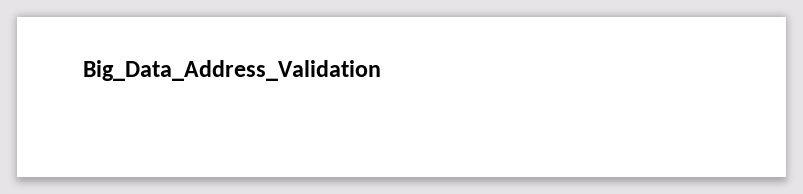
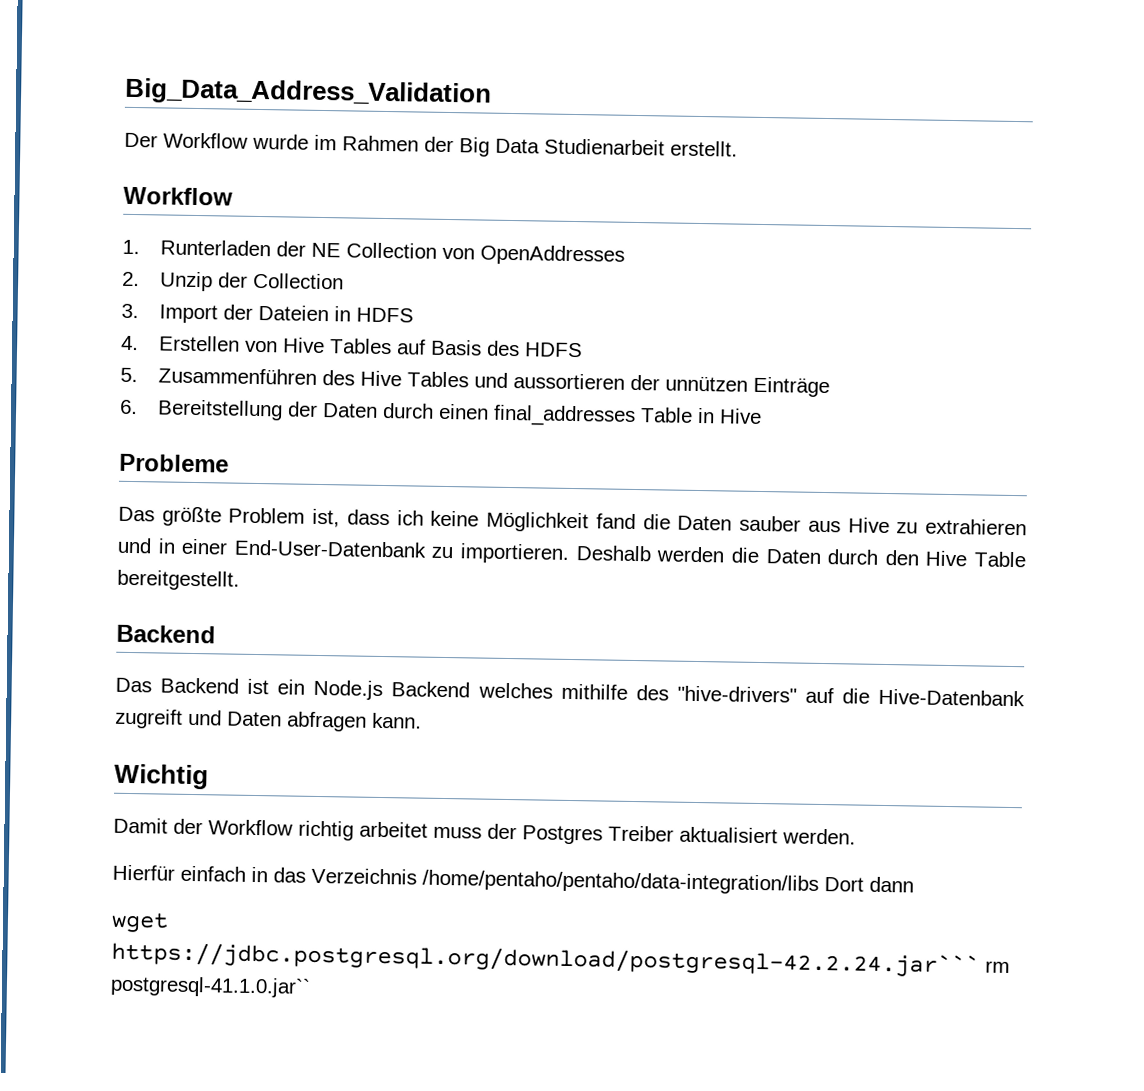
(381, 70) none -> [124,132,738,157] [123,186,233,206] [122,239,625,266] [122,271,344,292] [121,303,414,324] [121,335,583,358] [120,367,830,398] [120,399,762,427] [119,453,229,473] [118,506,1028,536] [117,537,1027,568] [117,569,240,591] [116,624,216,644] [115,677,1026,707] [115,708,422,732] [114,763,209,790] [113,817,856,845] [112,864,914,895] [111,911,169,933] [111,941,1010,978] [110,975,311,998] // Der Workflow wurde im Rahmen der Big Data Studienarbeit erstellt. // Workflow // 1. Runterladen der NE Collection von OpenAddresses // 2. Unzip der Collection // 3. Import der Dateien in HDFS // 4. Erstellen von Hive Tables auf Basis des HDFS // 5. Zusammenführen des Hive Tables und aussortieren der unnützen Einträge // 6. Bereitstellung der Daten durch einen final_addresses Table in Hive // Probleme // Das größte Problem ist, dass ich keine Möglichkeit fand die Daten sauber aus Hive zu extrahieren und in einer End-User-Datenbank zu importieren. Deshalb werden die Daten durch den Hive Table bereitgestellt. // Backend // Das Backend ist ein Node.js Backend welches mithilfe des "hive-drivers" auf die Hive-Datenbank zugreift und Daten abfragen kann. // Wichtig // Damit der Workflow richtig arbeitet muss der Postgres Treiber aktualisiert werden. // Hierfür einfach in das Verzeichnis /home/pentaho/pentaho/data-integration/libs Dort dann // wget https://jdbc.postgresql.org/download/postgresql-42.2.24.jar``` rm postgresql-41.1.0.jar``

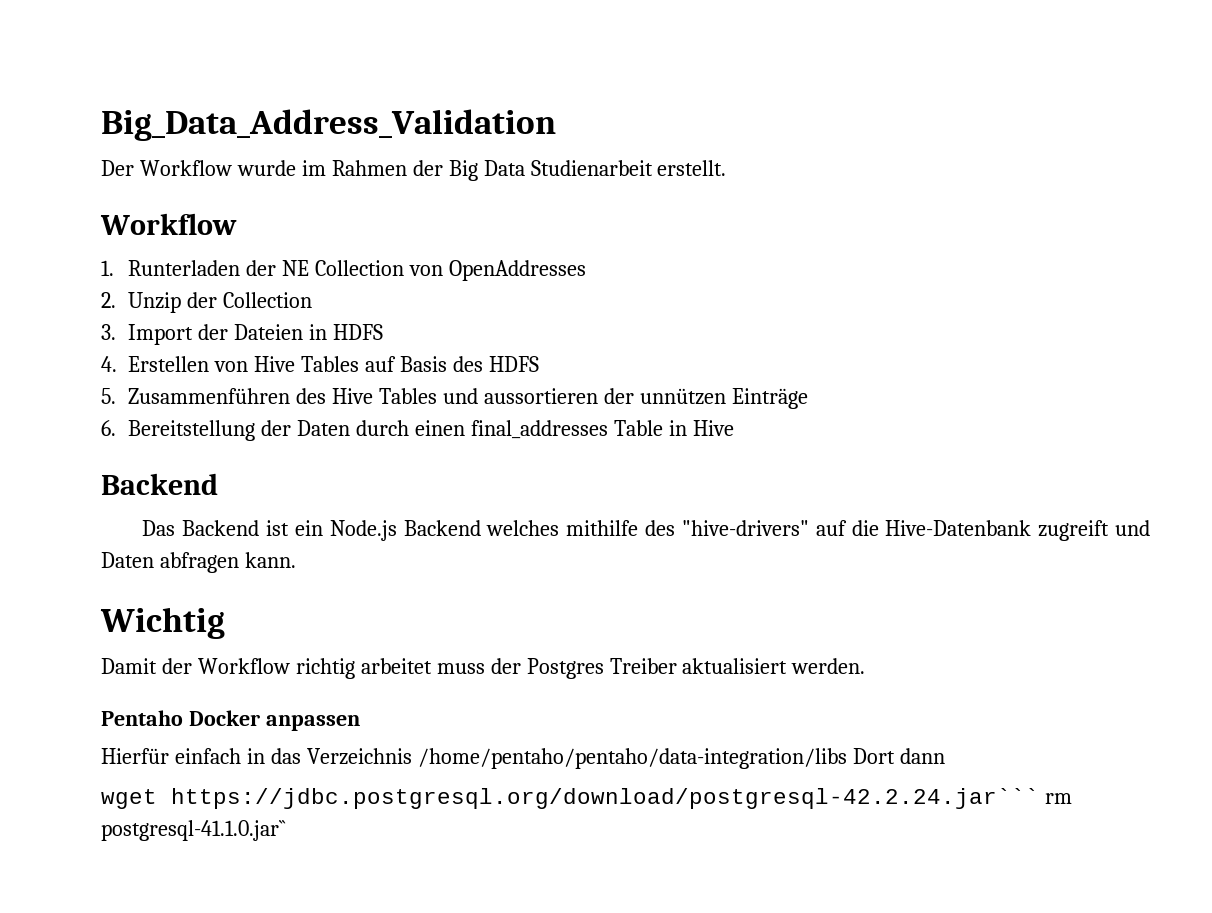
[119,453,229,473] [118,506,1028,536] [117,537,1027,568] [117,569,240,591] // Probleme // Das größte Problem ist, dass ich keine Möglichkeit fand die Daten sauber aus Hive zu extrahieren und in einer End-User-Datenbank zu importieren. Deshalb werden die Daten durch den Hive Table bereitgestellt. -> (734, 428) none
(856, 836) none -> [101,710,360,731] // Pentaho Docker anpassen

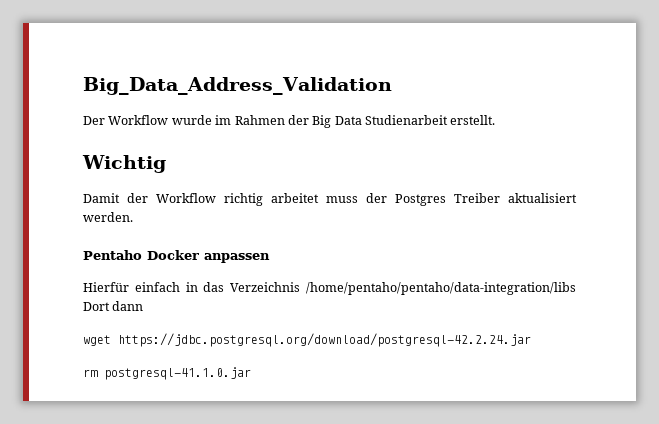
[100,213,237,235] [101,260,587,281] [101,292,313,313] [101,324,384,345] [101,356,539,372] [101,388,808,409] [101,420,734,441] [101,473,218,495] [142,520,1150,541] [101,552,296,573] // Workflow // 1. Runterladen der NE Collection von OpenAddresses // 2. Unzip der Collection // 3. Import der Dateien in HDFS // 4. Erstellen von Hive Tables auf Basis des HDFS // 5. Zusammenführen des Hive Tables und aussortieren der unnützen Einträge // 6. Bereitstellung der Daten durch einen final_addresses Table in Hive // Backend // Das Backend ist ein Node.js Backend welches mithilfe des "hive-drivers" auf die Hive-Datenbank zugreift und Daten abfragen kann. -> (496, 120) none
[171,788,1072,809] [101,820,286,841] https://jdbc.postgresql.org/download/postgresql-42.2.24.jar``` rm postgresql-41.1.0.jar`` -> [118,333,531,347] [83,367,251,380] https://jdbc.postgresql.org/download/postgresql-42.2.24.jar // rm postgresql-41.1.0.jar

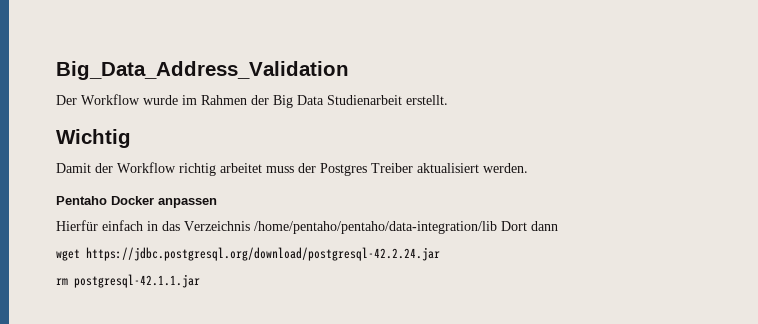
[306,282,576,295] /home/pentaho/pentaho/data-integration/libs -> [254,221,497,234] /home/pentaho/pentaho/data-integration/lib
[104,367,251,380] postgresql-41.1.0.jar -> [74,274,200,288] postgresql-42.1.1.jar

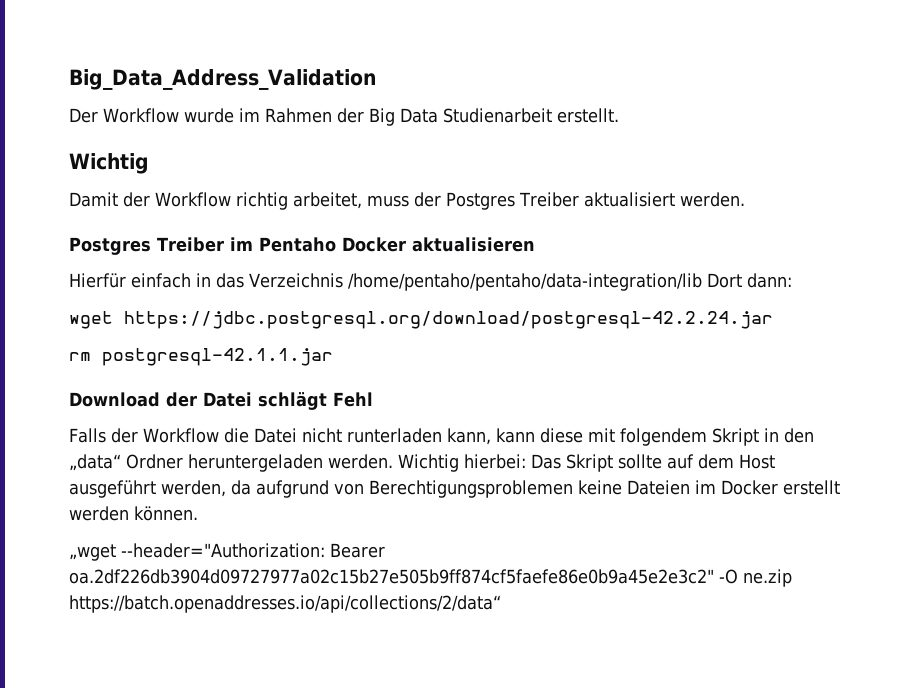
[220,163,262,173] arbeitet -> [292,192,362,209] arbeitet,
(528, 168) none -> [69,237,253,255] Postgres Treiber im
[158,198,217,208] anpassen -> [411,237,535,252] aktualisieren
[531,221,558,231] dann -> [746,273,792,288] dann:
(200, 281) none -> [69,392,373,410] [69,428,814,446] [69,454,775,472] [69,480,840,498] [69,506,198,521] [69,543,385,561] [69,569,792,587] [69,595,501,613] // Download der Datei schlägt Fehl // Falls der Workflow die Datei nicht runterladen kann, kann diese mit folgendem Skript in den „data“ Ordner heruntergeladen werden. Wichtig hierbei: Das Skript sollte auf dem Host ausgeführt werden, da aufgrund von Berechtigungsproblemen keine Dateien im Docker erstellt werden können. // „wget --header="Authorization: Bearer oa.2df226db3904d09727977a02c15b27e505b9ff874cf5faefe86e0b9a45e2e3c2" -O ne.zip https://batch.openaddresses.io/api/collections/2/data“

